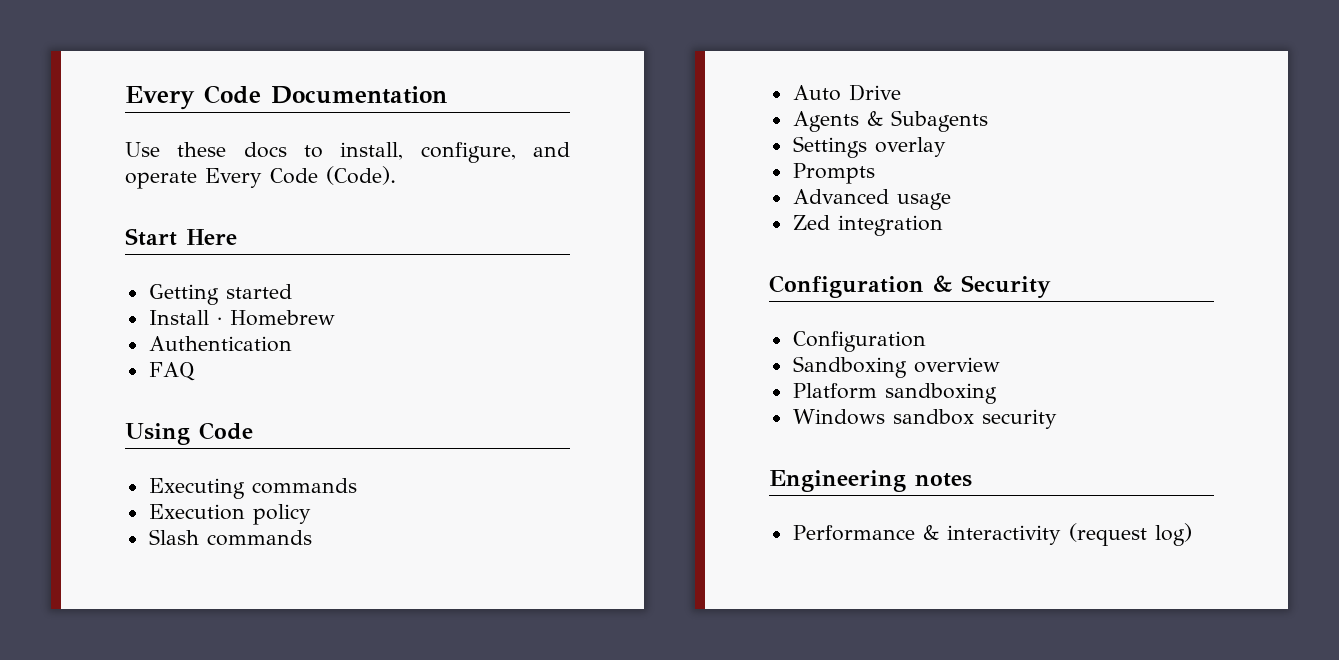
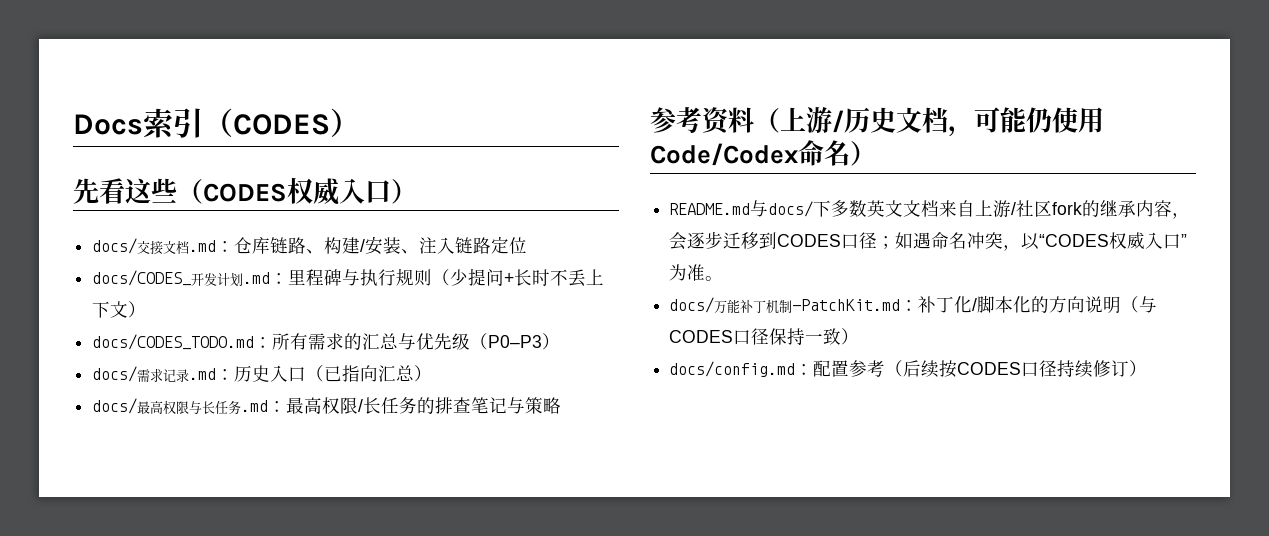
[125,85,447,110] [125,142,570,163] [125,166,396,189] [125,228,237,246] [148,284,292,305] [148,310,335,326] [148,336,292,352] [148,362,195,381] [125,422,253,445] [148,478,357,499] [148,504,311,525] [148,529,312,546] [792,84,901,101] [792,110,988,132] [792,136,946,158] [792,163,875,184] [792,189,951,210] [792,215,943,236] [769,275,1051,298] [792,331,926,352] [792,356,1000,378] [792,383,997,404] [792,409,1057,429] [769,470,972,492] [792,523,1192,546] Every Code Documentation // Use these docs to install, configure, and operate Every Code (Code). // Start Here // Getting started // Install · Homebrew // Authentication // FAQ // Using Code // Executing commands // Execution policy // Slash commands // Auto Drive // Agents & Subagents // Settings overlay // Prompts // Advanced usage // Zed integration // Configuration & Security // Configuration // Sandboxing overview // Platform sandboxing // Windows sandbox security // Engineering notes // Performance & interactivity (request log) -> [73,108,360,138] [73,177,417,205] [92,236,528,255] [92,268,605,287] [92,301,147,318] [92,333,561,350] [92,365,433,382] [92,397,562,415] [650,107,1104,137] [650,140,876,166] [669,200,1191,219] [669,231,1188,251] [669,264,724,281] [669,295,1158,314] [669,328,860,345] [669,360,1148,378] Docs索引（CODES） // 先看这些（CODES权威入口） // docs/交接文档.md：仓库链路、构建/安装、注入链路定位 // docs/CODES_开发计划.md：里程碑与执行规则（少提问+长时不丢上下文） // docs/CODES_TODO.md：所有需求的汇总与优先级（P0–P3） // docs/需求记录.md：历史入口（已指向汇总） // docs/最高权限与长任务.md：最高权限/长任务的排查笔记与策略 // 参考资料（上游/历史文档，可能仍使用Code/Codex命名） // README.md与docs/下多数英文文档来自上游/社区fork的继承内容，会逐步迁移到CODES口径；如遇命名冲突，以“CODES权威入口”为准。 // docs/万能补丁机制-PatchKit.md：补丁化/脚本化的方向说明（与CODES口径保持一致） // docs/config.md：配置参考（后续按CODES口径持续修订）

